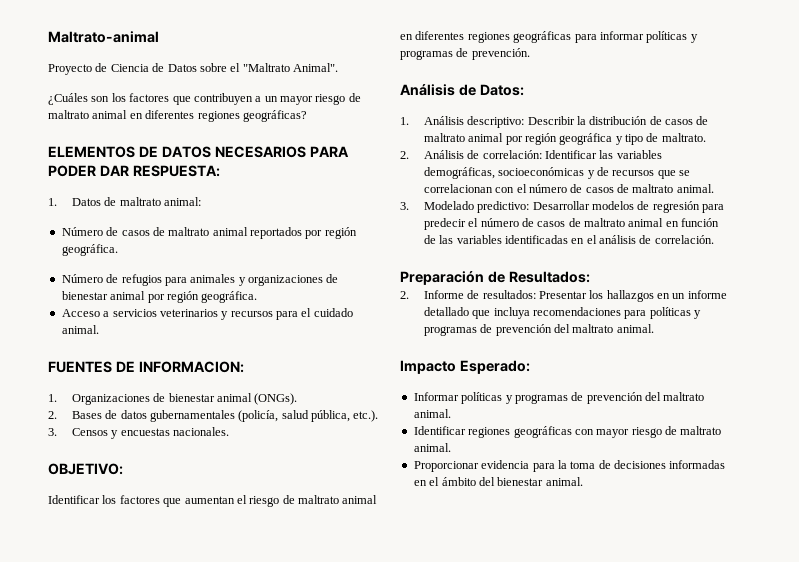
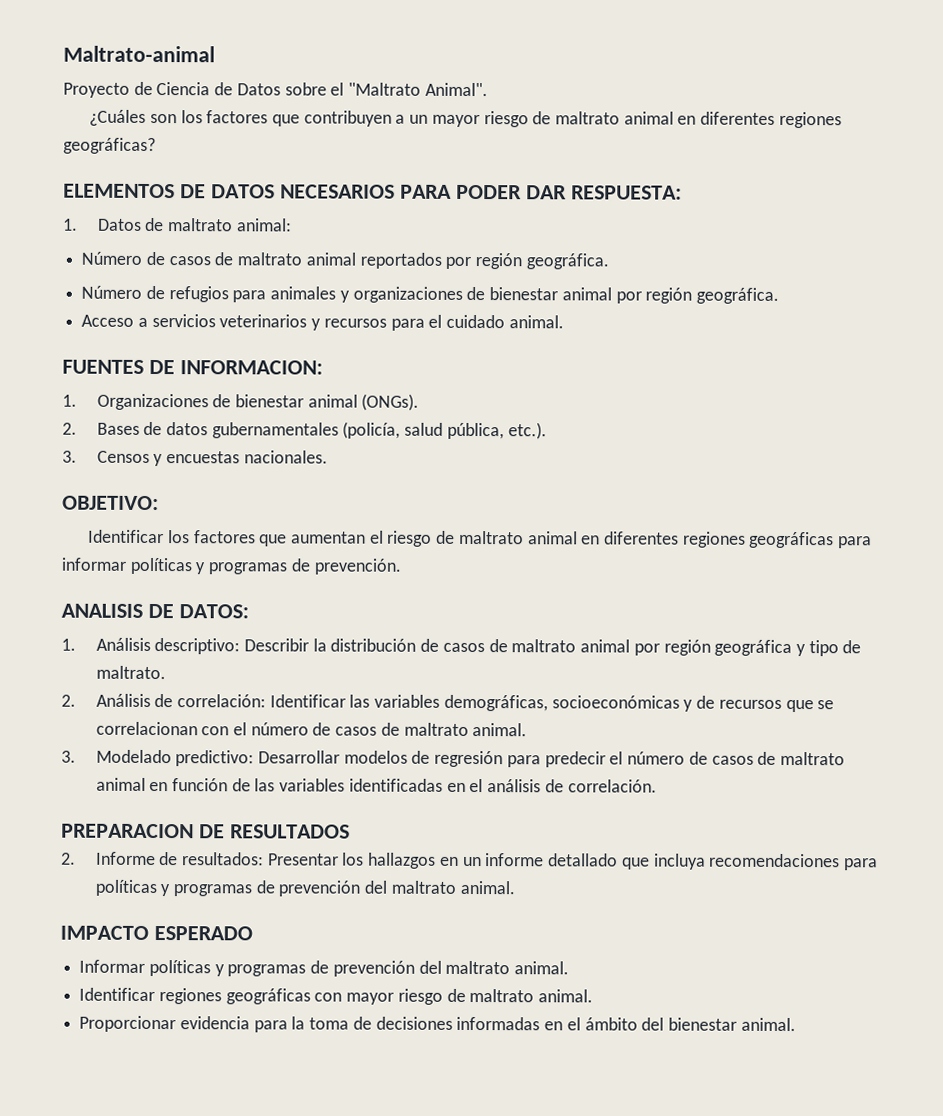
[400,84,524,96] Análisis de Datos: -> [61,603,249,619] ANALISIS DE DATOS:
[400,271,590,285] Preparación de Resultados: -> [61,823,350,839] PREPARACION DE RESULTADOS
[400,360,530,374] Impacto Esperado: -> [60,925,253,941] IMPACTO ESPERADO

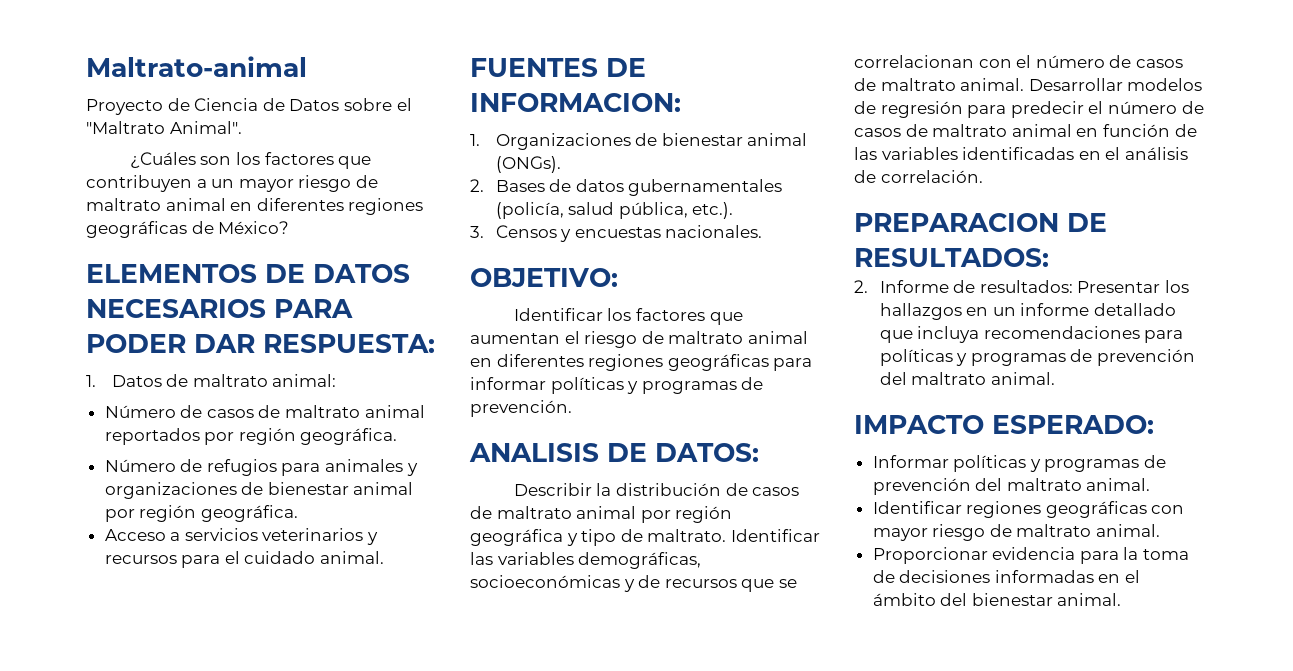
[63,137,156,155] geográficas? -> [86,221,290,238] geográficas de México?
[61,637,241,655] 1. Análisis descriptivo: -> (759, 452) none
[61,693,267,708] // 2. Análisis de correlación: -> (727, 535) none
[61,749,255,767] // 3. Modelado predictivo: -> (1025, 84) none
[229,824,350,839] RESULTADOS -> [854,248,1049,267] RESULTADOS:
[153,926,253,941] ESPERADO -> [992,415,1154,434] ESPERADO:

